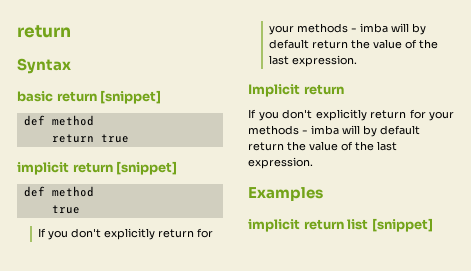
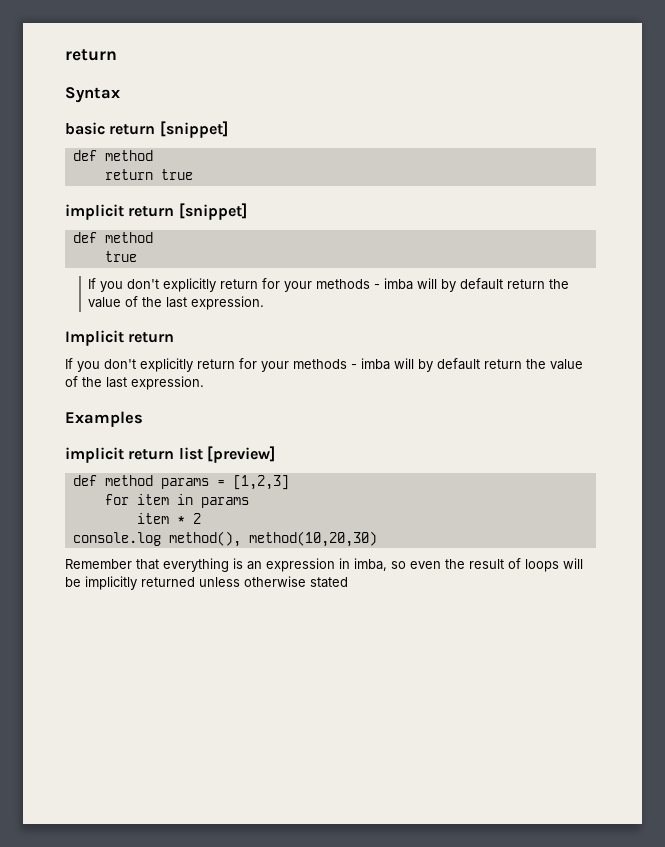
[371,218,433,232] [snippet] -> [206,446,275,463] [72,475,289,490] [104,494,249,508] [136,513,201,524] [72,531,377,547] [65,558,583,572] [65,576,348,590] [preview] // def method params = [1,2,3] // for item in params // item * 2 // console.log method(), method(10,20,30) // Remember that everything is an expression in imba, so even the result of loops will be implicitly returned unless otherwise stated

